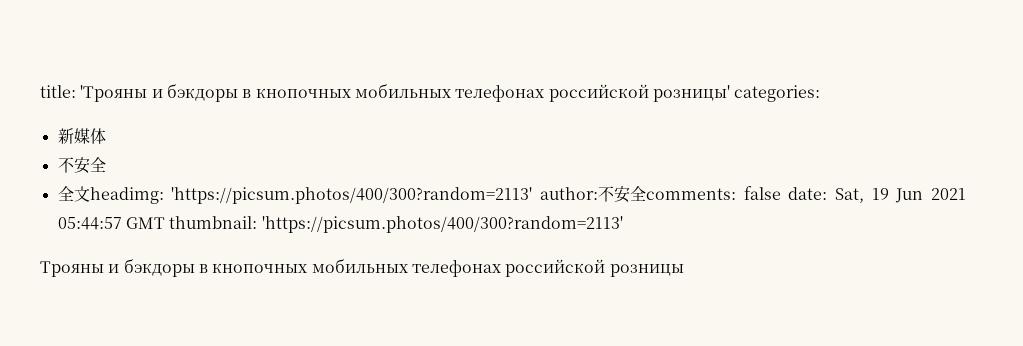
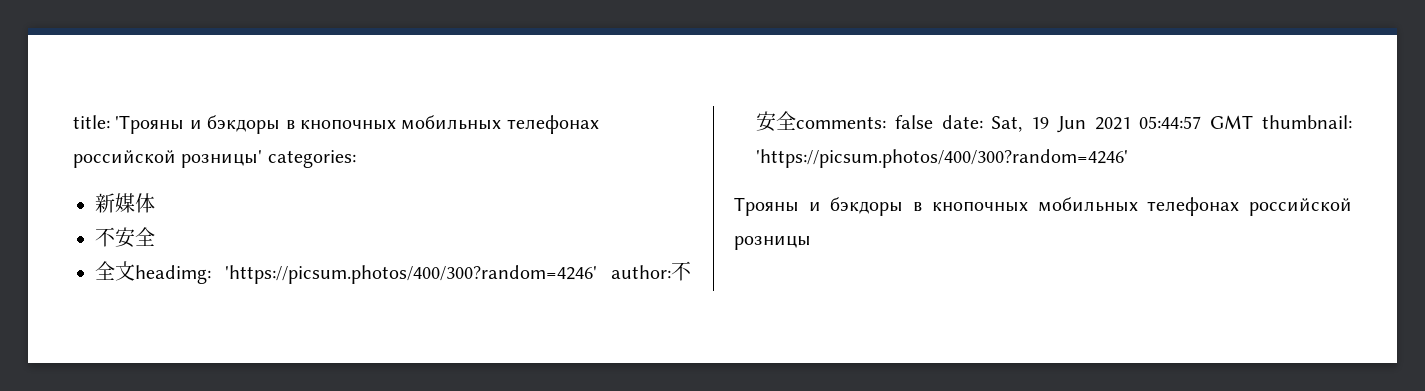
[171,187,533,204] 'https://picsum.photos/400/300?random=2113' -> [225,265,597,284] 'https://picsum.photos/400/300?random=4246'
[261,216,623,233] 'https://picsum.photos/400/300?random=2113' -> [756,149,1128,168] 'https://picsum.photos/400/300?random=4246'

